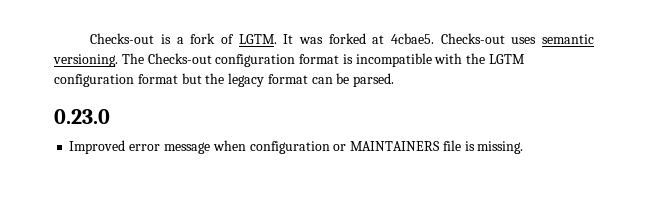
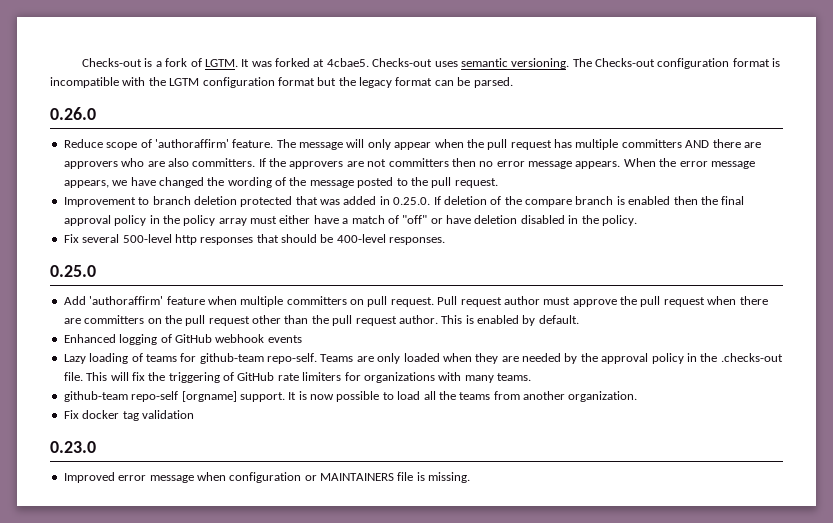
(395, 80) none -> [50,107,96,120] [63,139,761,150] [63,158,755,169] [63,177,498,188] [63,196,745,207] [63,215,637,226] [63,234,446,245] [50,265,96,277] [63,296,768,307] [63,315,579,326] [63,334,302,345] [63,353,783,364] [63,372,531,383] [63,391,638,402] [63,410,194,421] // 0.26.0 // Reduce scope of 'authoraffirm' feature. The message will only appear when the pull request has multiple committers AND there are approvers who are also committers. If the approvers are not committers then no error message appears. When the error message appears, we have changed the wording of the message posted to the pull request. // Improvement to branch deletion protected that was added in 0.25.0. If deletion of the compare branch is enabled then the final approval policy in the policy array must either have a match of "off" or have deletion disabled in the policy. // Fix several 500-level http responses that should be 400-level responses. // 0.25.0 // Add 'authoraffirm' feature when multiple committers on pull request. Pull request author must approve the pull request when there are committers on the pull request other than the pull request author. This is enabled by default. // Enhanced logging of GitHub webhook events // Lazy loading of teams for github-team repo-self. Teams are only loaded when they are needed by the approval policy in the .checks-out file. This will fix the triggering of GitHub rate limiters for organizations with many teams. // github-team repo-self [orgname] support. It is now possible to load all the teams from another organization. // Fix docker tag validation

